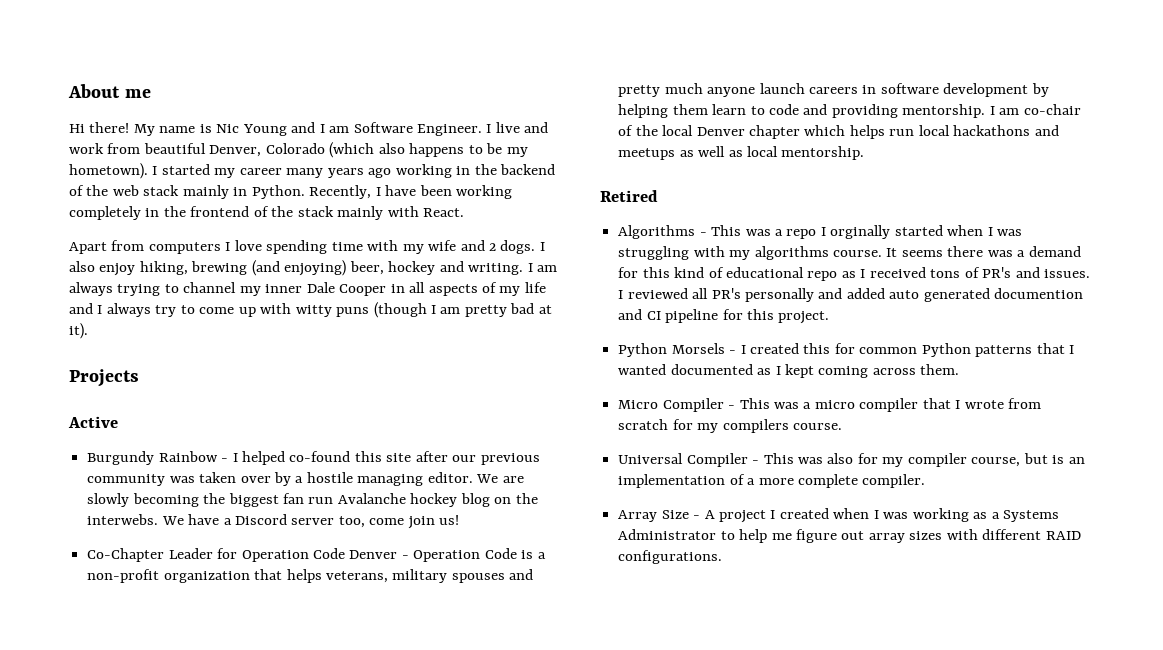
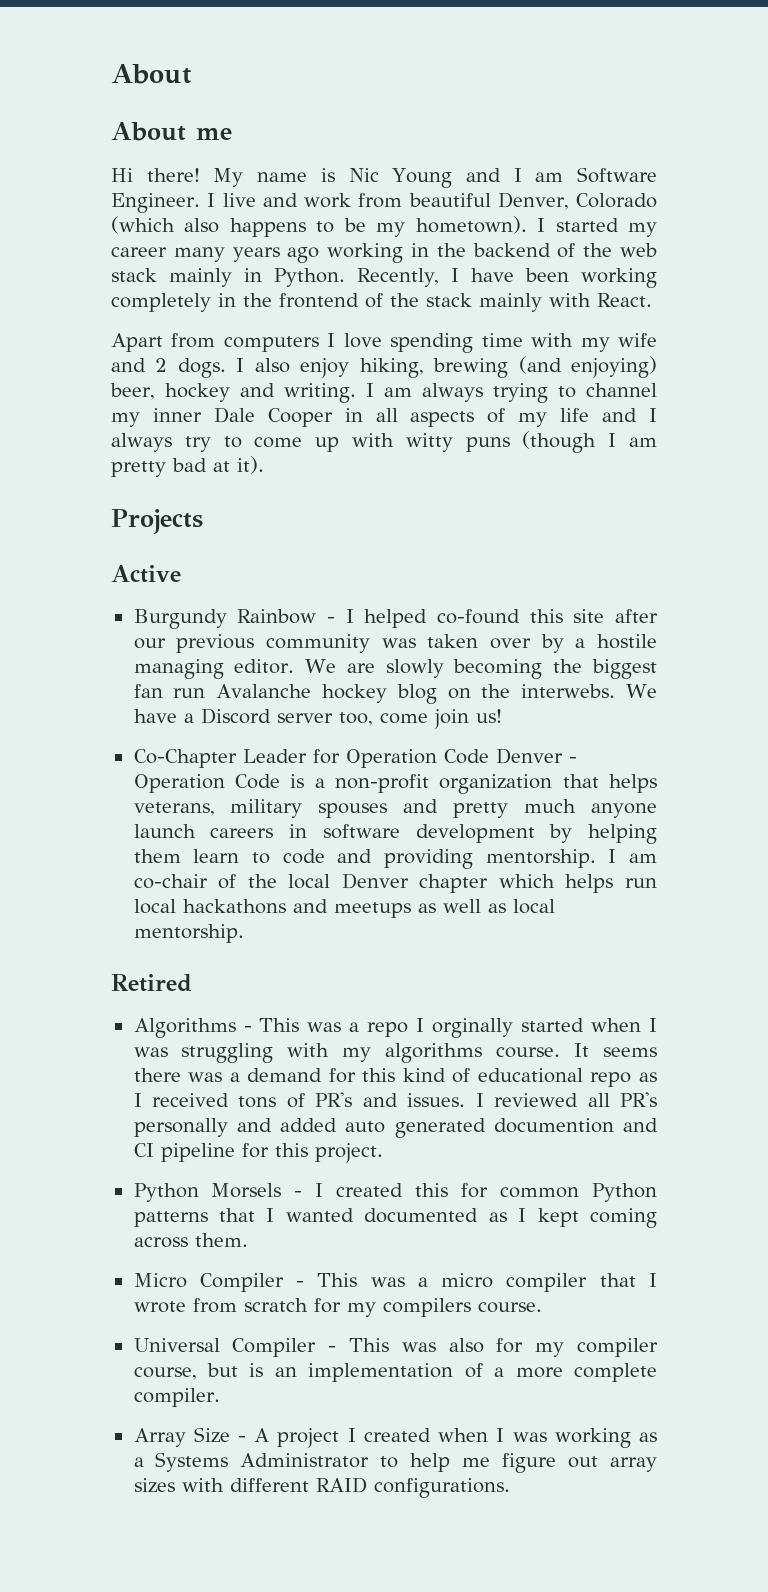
[68,84,120,98] About -> [111,64,191,84] [111,122,186,141] About // About

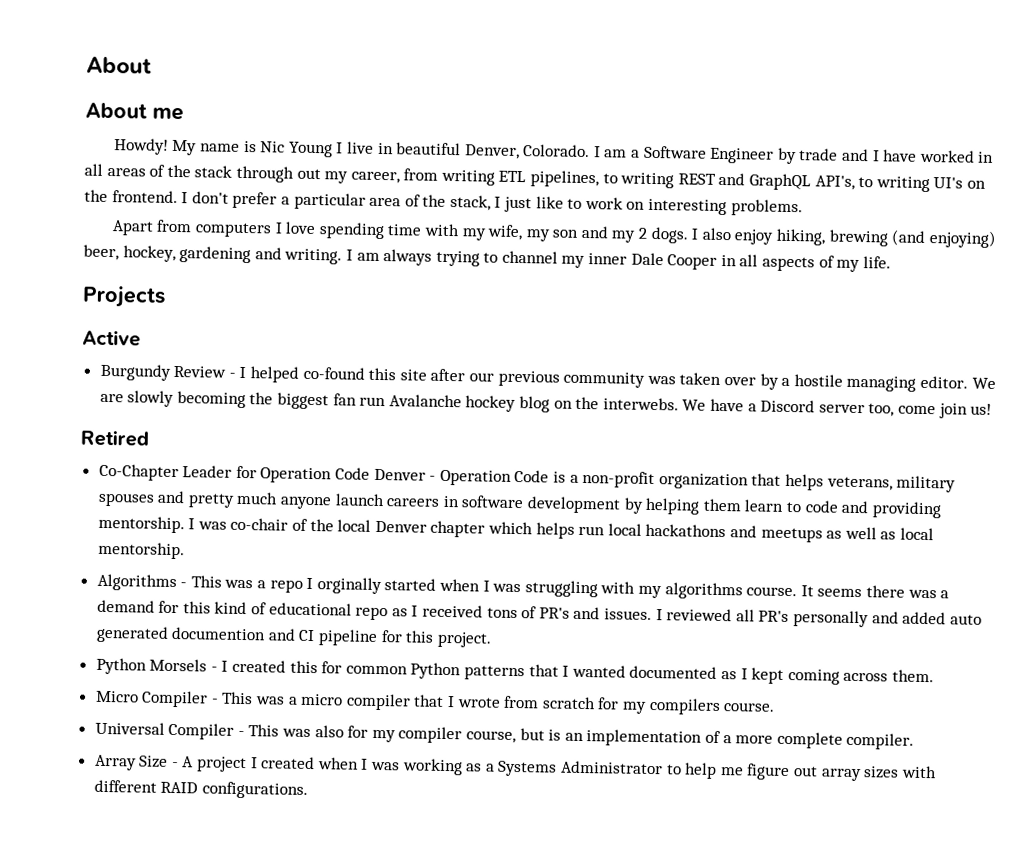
[111,168,200,182] Hi there! -> [113,138,169,155] Howdy!
[465,167,658,183] [111,192,657,213] [111,216,657,237] [111,243,658,263] [111,268,657,288] [111,293,652,312] and I am Software Engineer. I live and work from beautiful Denver, Colorado (which also happens to be my hometown). I started my career many years ago working in the backend of the web stack mainly in Python. Recently, I have been working completely in the frontend of the stack mainly with React. -> [336,141,995,165] [84,163,986,193] [84,189,803,217] I live in beautiful Denver, Colorado. I am a Software Engineer by trade and I have worked in all areas of the stack through out my career, from writing ETL pipelines, to writing REST and GraphQL API's, to writing UI's on the frontend. I don't prefer a particular area of the stack, I just like to work on interesting problems.
[618,333,658,347] [111,358,146,372] wife and -> [487,224,636,243] wife, my son and my
[164,383,230,402] hockey -> [122,245,252,264] hockey, gardening
[560,408,658,422] [111,431,657,453] [111,456,264,477] life and I always try to come up with witty puns (though I am pretty bad at it). -> [862,256,891,269] life.
[237,609,317,624] Rainbow -> [173,365,227,378] Review
(502, 716) none -> [80,429,149,447] // Retired
[628,853,657,863] am -> [197,521,227,530] was
[111,974,192,992] // Retired -> (185, 550) none

